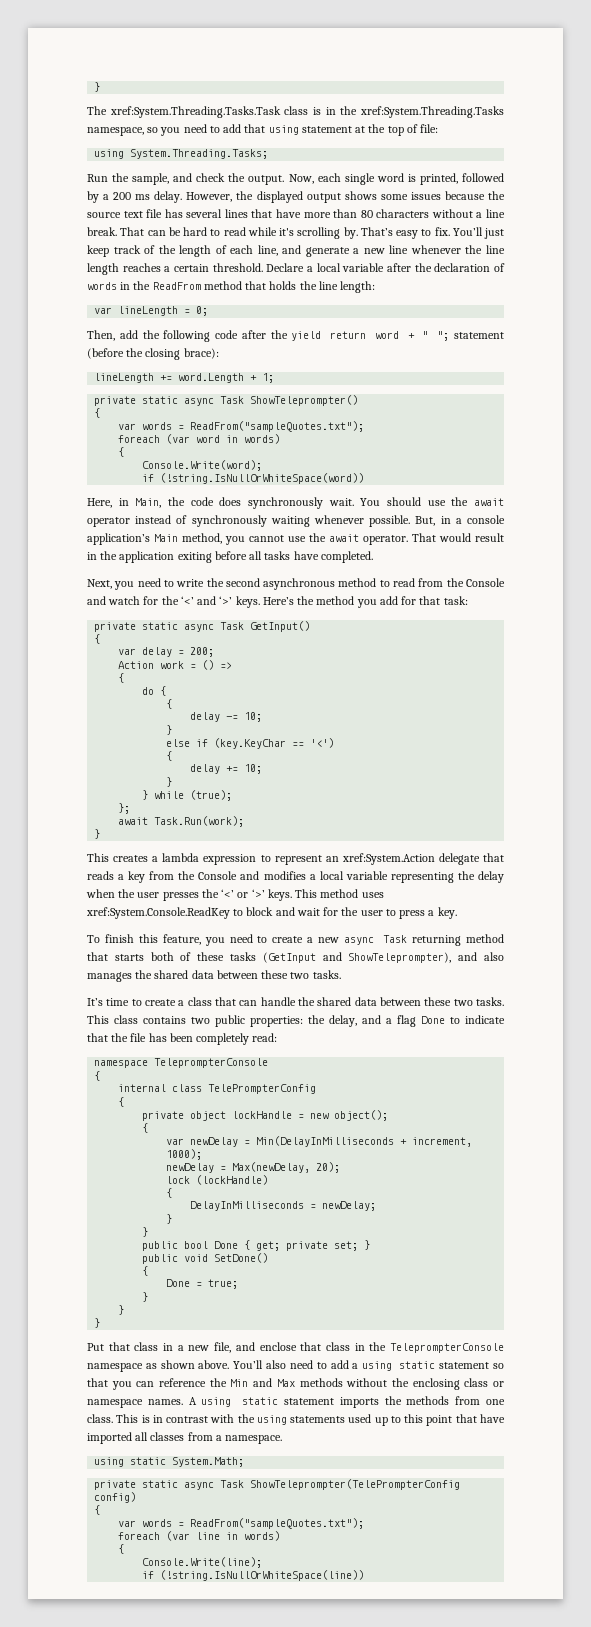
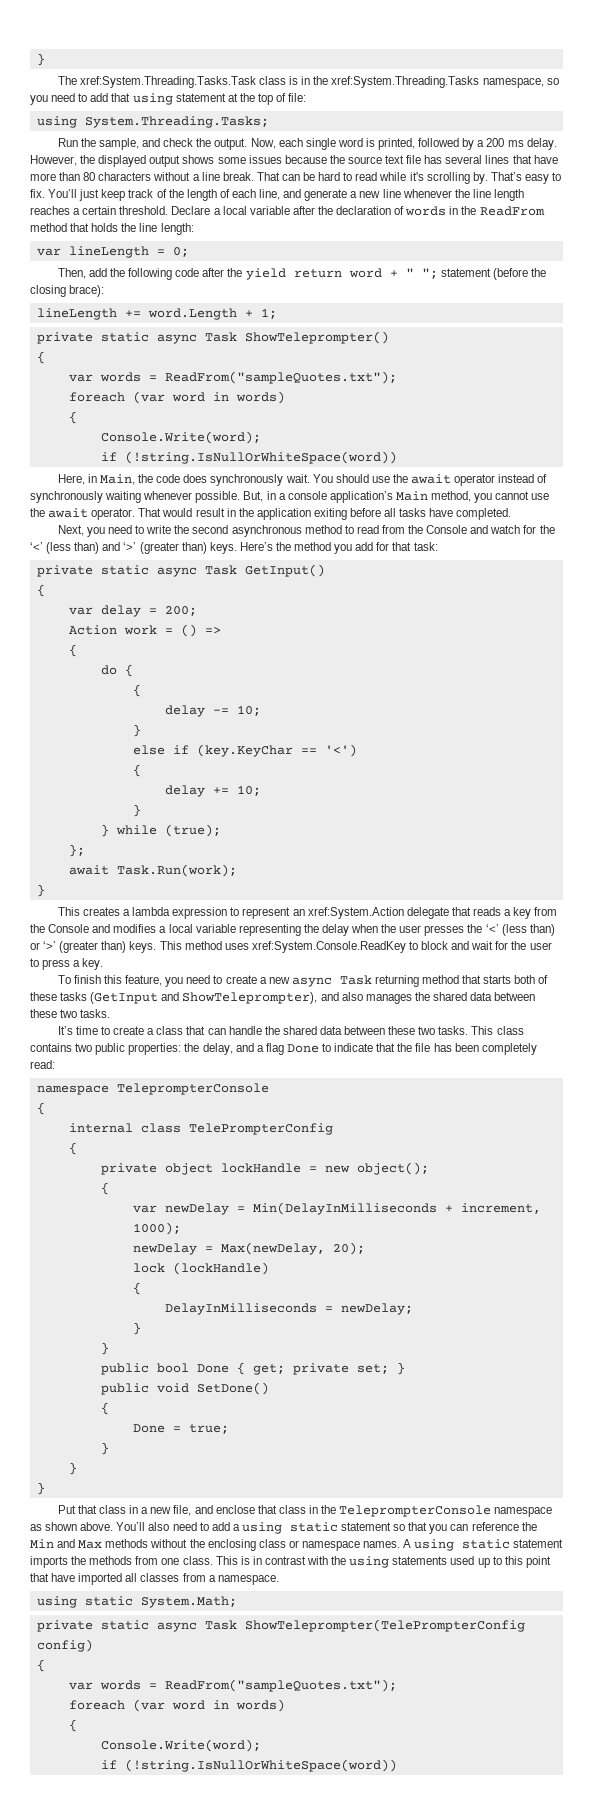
[197,596,233,605] and ‘>’ -> [46,542,207,554] (less than) and ‘>’ (greater than)
[237,889,265,898] or ‘>’ -> [501,924,555,936] [30,941,127,953] (less than) or ‘>’ (greater than)
[196,1531,281,1541] [118,1544,125,1554] [142,1557,263,1568] [142,1570,365,1581] line in words) // { // Console.Write(line); // if (!string.IsNullOrWhiteSpace(line)) -> [171,1699,285,1712] [68,1719,77,1732] [100,1739,261,1752] [100,1759,397,1772] word in words) // { // Console.Write(word); // if (!string.IsNullOrWhiteSpace(word))

